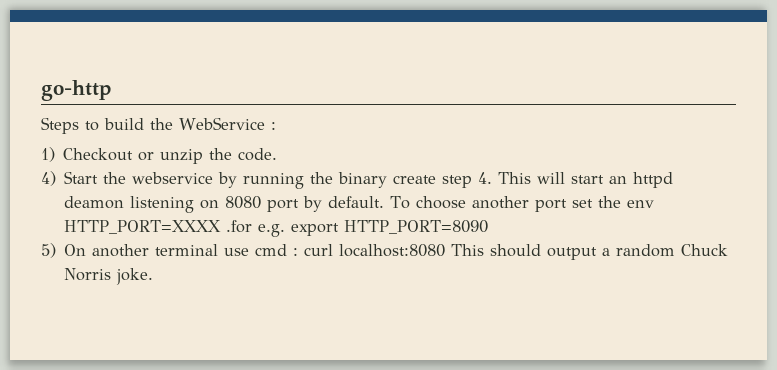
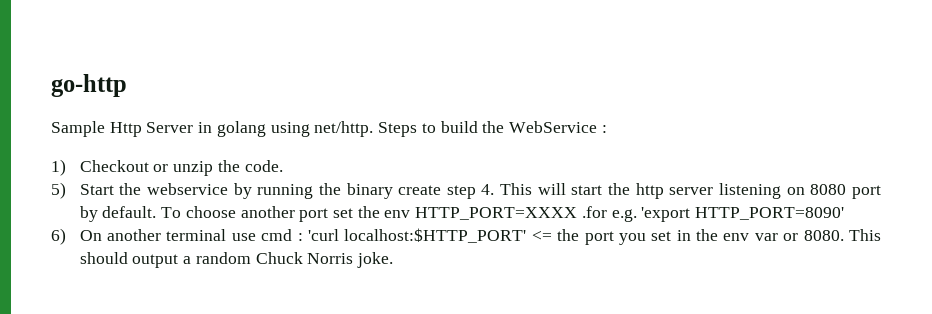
(112, 90) none -> [51,121,374,137] Sample Http Server in golang using net/http.
[41,171,56,186] 4) -> [51,182,66,199] 5)
[609,172,674,188] [64,196,125,209] an httpd deamon -> [608,183,714,199] the http server
[291,220,489,236] [41,243,56,258] export HTTP_PORT=8090 // 5) -> [641,207,845,222] [51,228,66,245] 'export HTTP_PORT=8090' // 6)
[304,244,446,257] curl localhost:8080 -> [307,228,844,245] 'curl localhost:$HTTP_PORT' <= the port you set in the env var or 8080.

